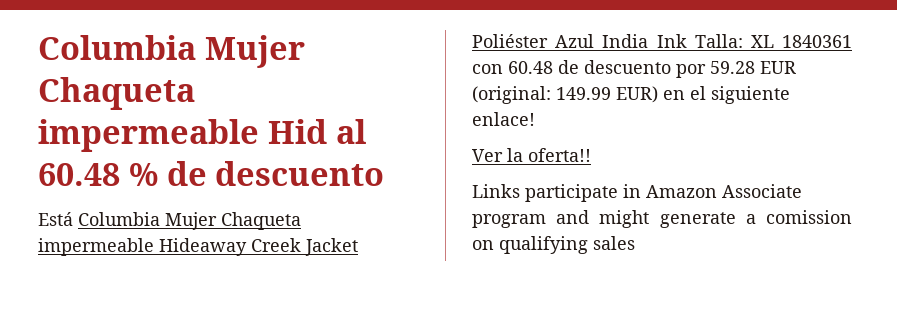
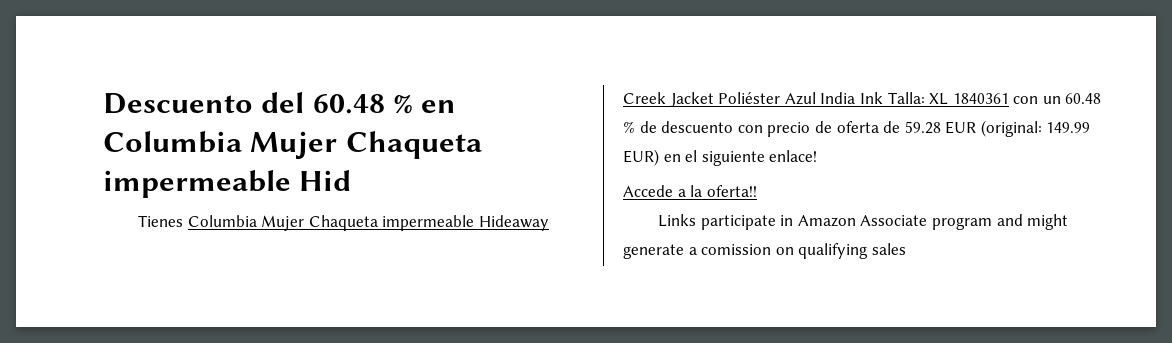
(38, 47) none -> [103,92,457,114] Descuento del 60.48 % en
[335,119,366,144] [38,161,385,186] [38,212,73,226] al 60.48 % de descuento // Está -> [138,215,184,227] // Tienes
[508,60,706,78] 60.48 de descuento por -> [1042,93,1102,104] [623,121,901,137] un 60.48 % de descuento con precio de oferta de
[472,149,503,162] Ver -> [623,185,686,197] Accede a

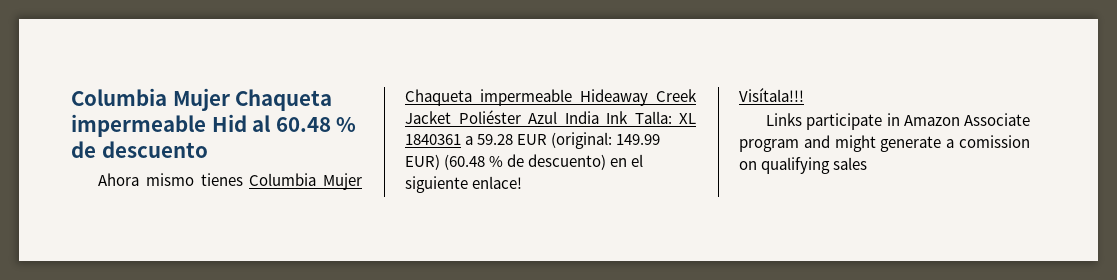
[103,92,457,114] Descuento del 60.48 % en -> (71, 97) none
[138,215,184,227] // Tienes -> [252,115,357,132] [71,141,208,158] [98,173,243,186] al 60.48 % de descuento // Ahora mismo tienes
[1013,93,1102,104] [623,121,901,137] con un 60.48 % de descuento con precio de oferta de -> [465,136,474,145] a
(659, 157) none -> [444,154,607,170] (60.48 % de descuento)
[623,185,757,197] Accede a la oferta!! -> [739,88,804,102] Visítala!!!

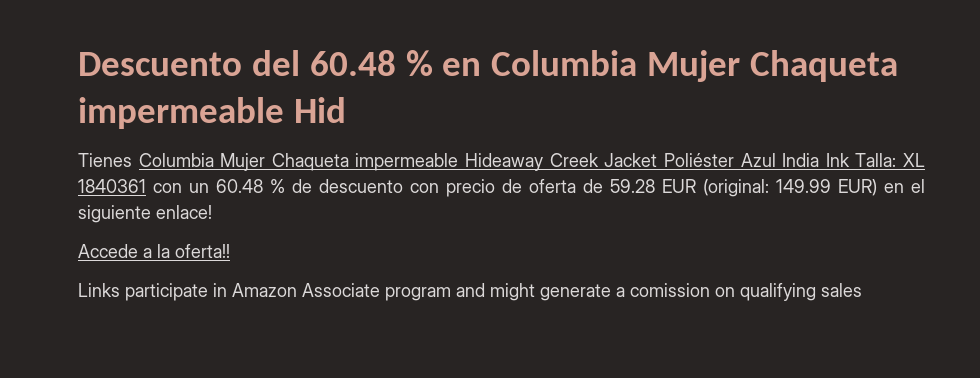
(71, 97) none -> [78,50,482,76] Descuento del 60.48 % en
[252,115,357,132] [71,141,208,158] [98,173,243,186] al 60.48 % de descuento // Ahora mismo tienes -> [78,153,132,167] // Tienes
[465,136,474,145] a -> [153,179,603,197] con un 60.48 % de descuento con precio de oferta de
[444,154,607,170] (60.48 % de descuento) -> (877, 187) none
[739,88,804,102] Visítala!!! -> [78,244,230,258] Accede a la oferta!!

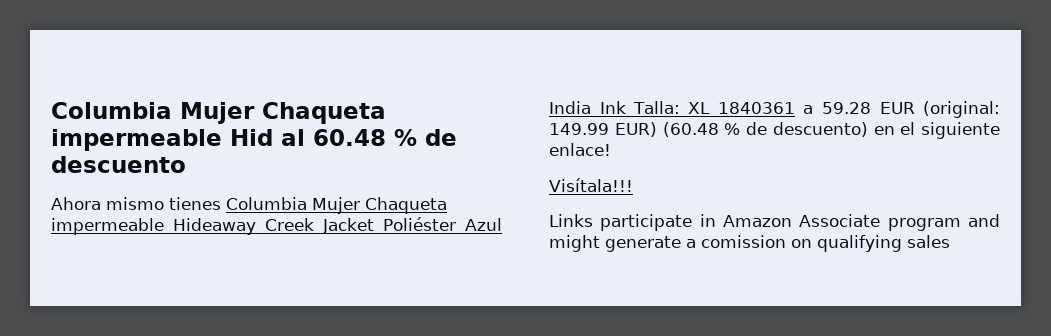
[78,50,482,76] Descuento del 60.48 % en -> (51, 110) none
[78,153,132,167] // Tienes -> [281,129,457,146] [51,156,186,173] [51,197,221,210] al 60.48 % de descuento // Ahora mismo tienes
[153,179,603,197] con un 60.48 % de descuento con precio de oferta de -> [803,105,814,114] a
(877, 187) none -> [662,122,868,137] (60.48 % de descuento)
[78,244,230,258] Accede a la oferta!! -> [549,178,633,192] Visítala!!!

